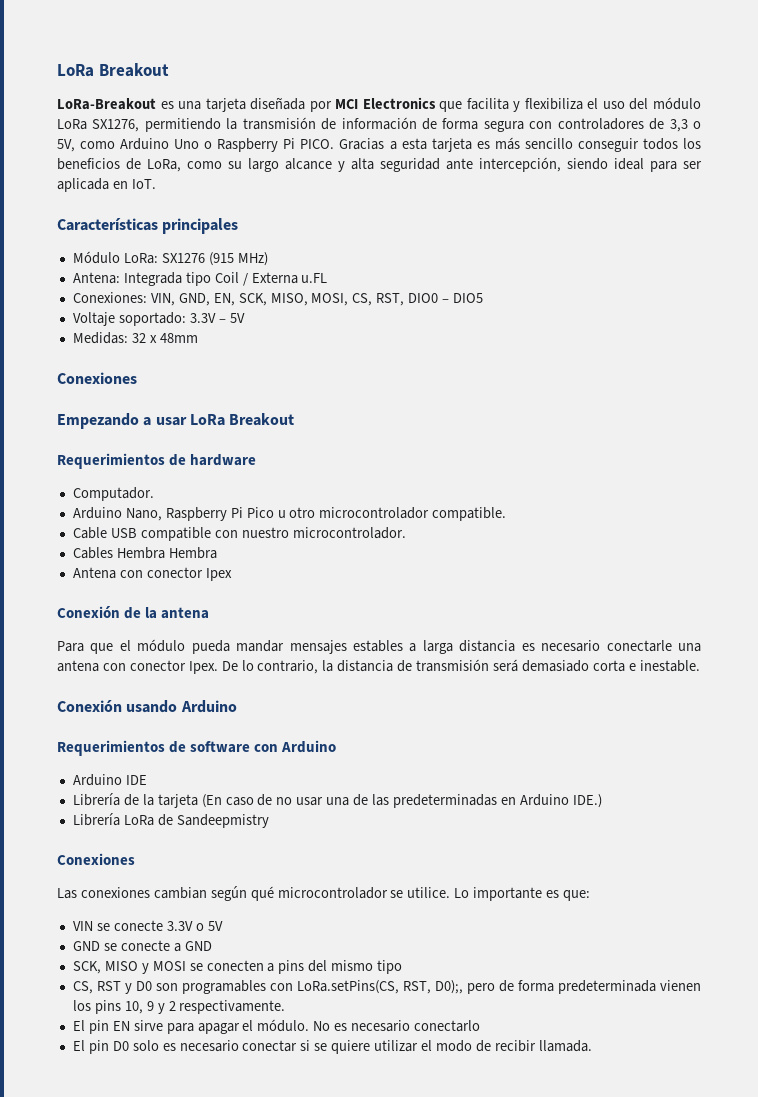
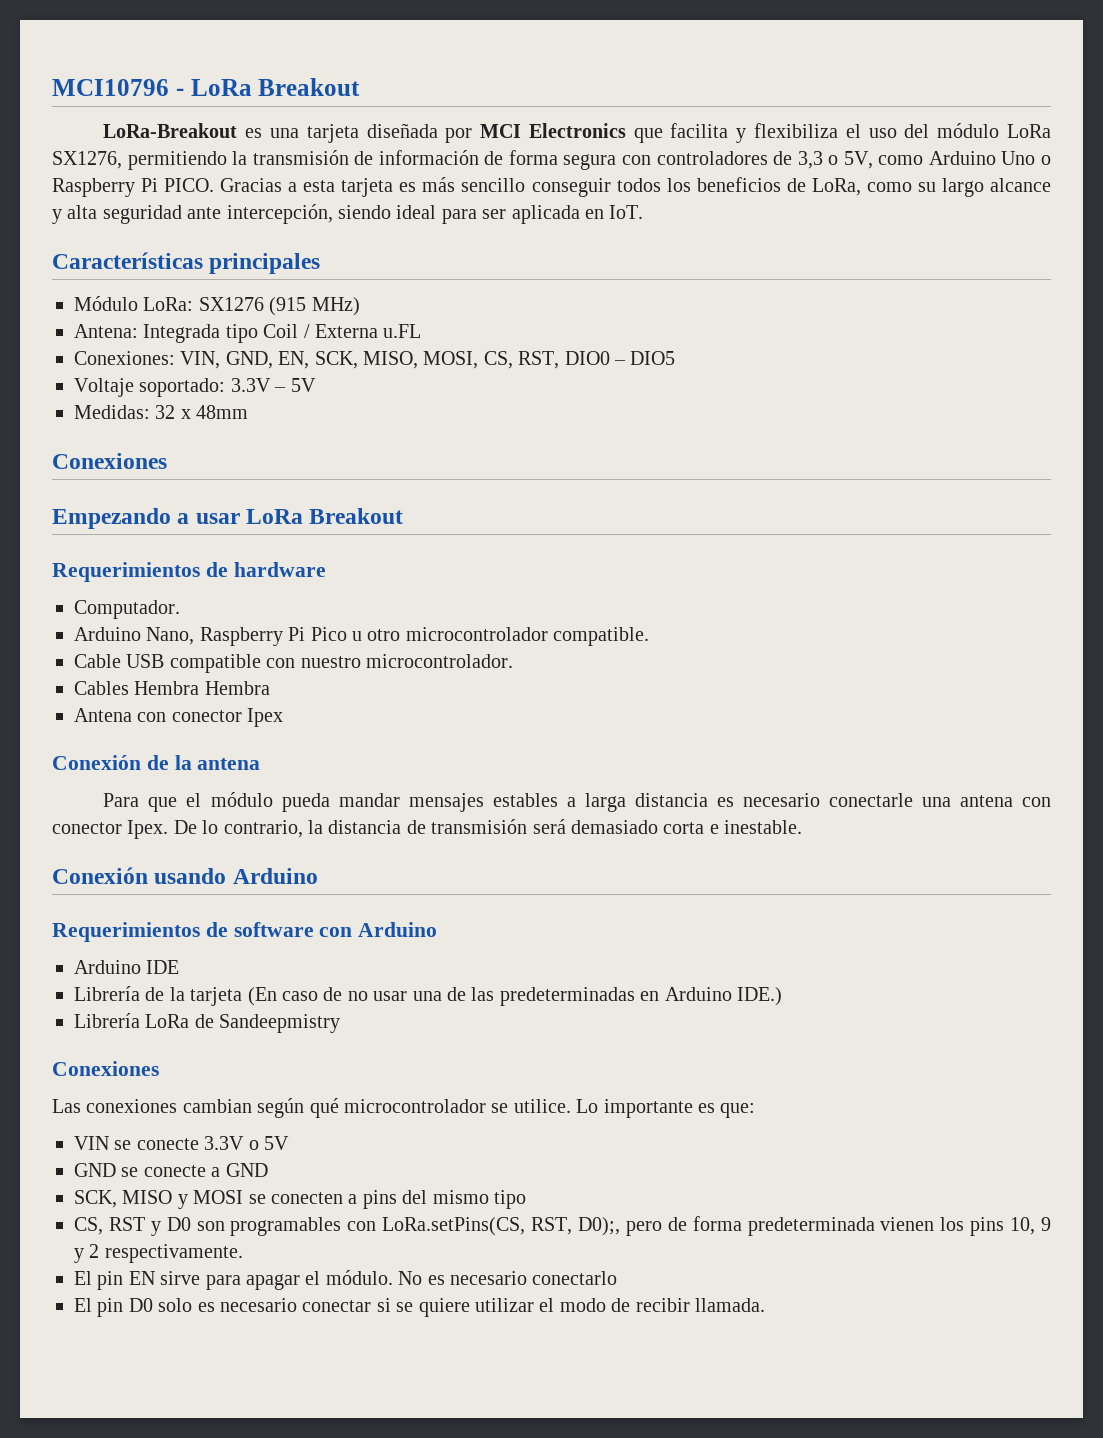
(57, 70) none -> [52,79,184,96] MCI10796 -

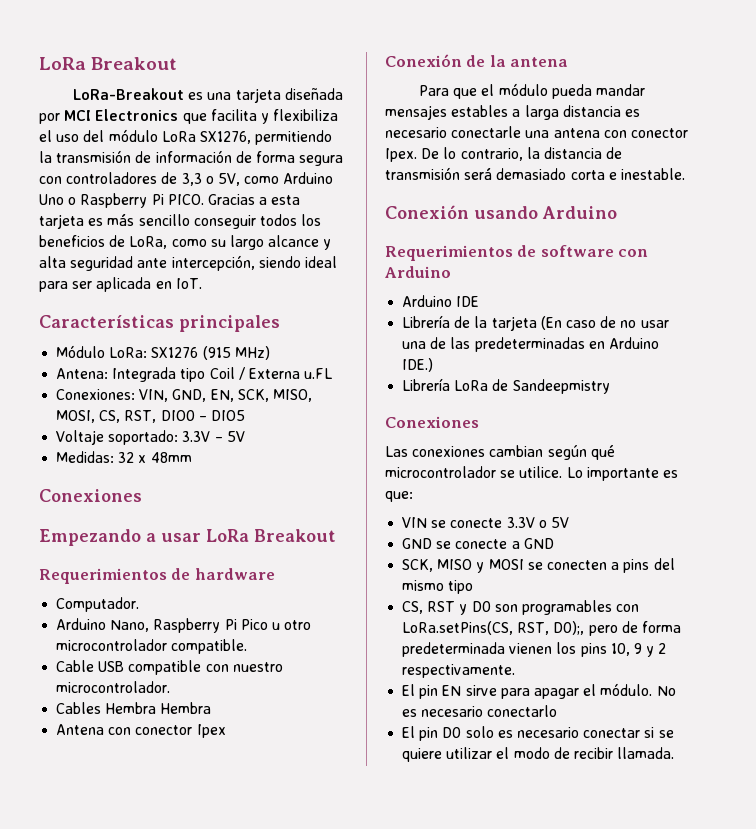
[52,79,184,96] MCI10796 - -> (39, 63) none

